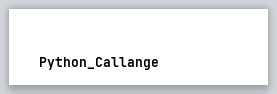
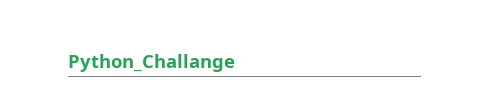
[39,57,159,70] Python_Callange -> [68,54,235,72] Python_Challange

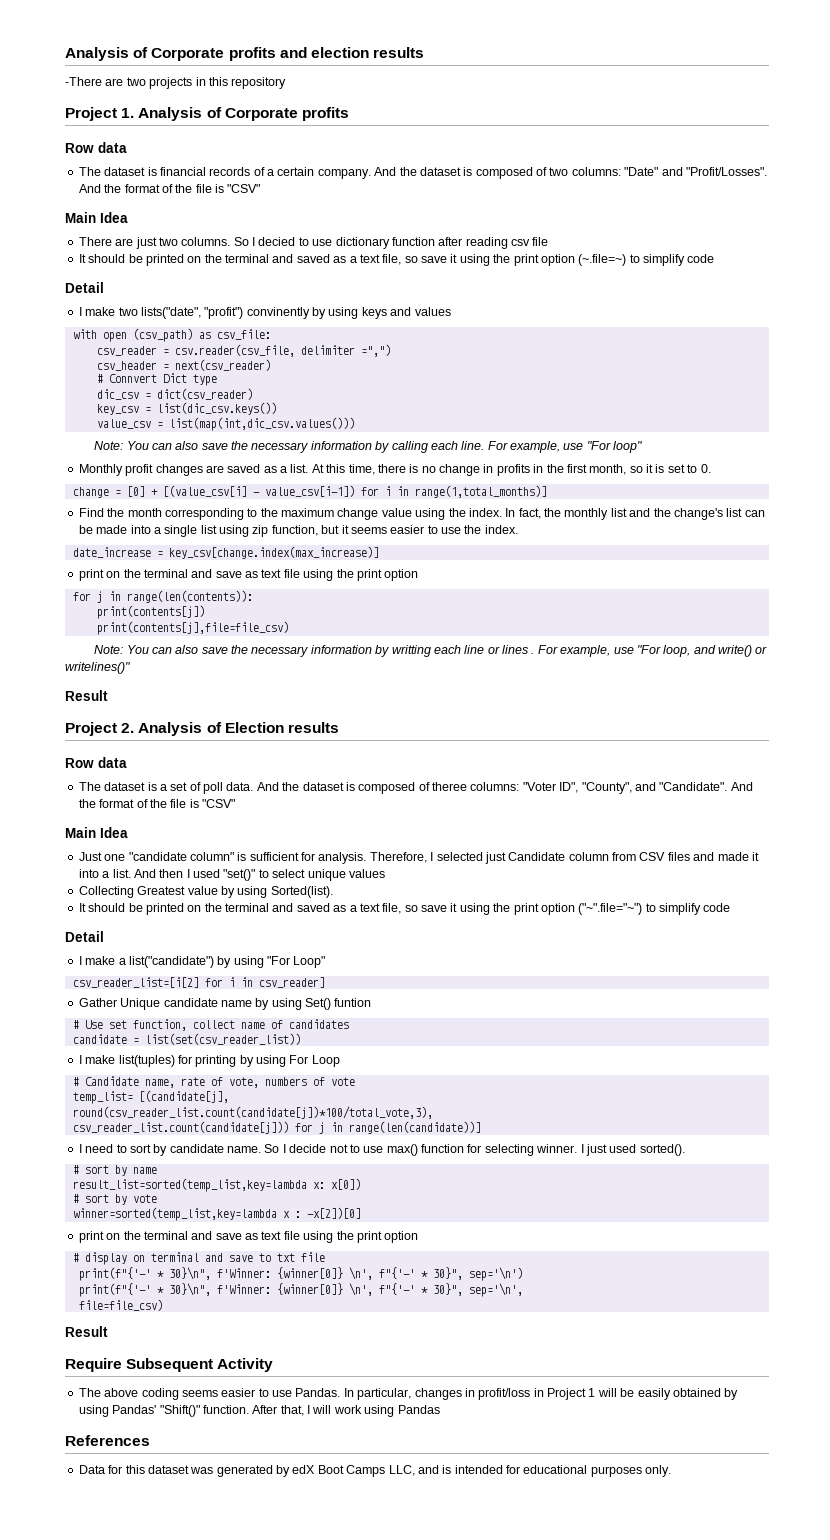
[68,54,235,72] Python_Challange -> [65,47,425,61] [65,77,287,89] [65,107,349,121] [65,142,127,153] [78,167,767,179] [78,184,261,193] [65,212,128,223] [78,237,549,249] [78,254,715,266] [65,282,104,293] [78,307,451,319] [72,328,271,342] [96,344,391,357] [96,359,271,371] [96,373,217,386] [96,388,253,400] [96,402,277,415] [96,417,355,431] [94,441,643,453] [78,464,711,476] [72,485,547,498] [78,508,765,520] [78,525,518,537] [72,546,379,559] [78,569,419,581] [72,590,253,603] [96,605,205,619] [96,621,289,635] [94,645,768,657] [65,662,130,674] [65,690,108,701] [65,722,339,736] [65,757,127,768] [78,782,753,794] [78,799,235,808] [65,827,128,838] [78,852,759,864] [78,869,385,881] [78,886,333,898] [78,903,731,915] [65,931,104,942] [78,956,326,968] [72,977,325,988] [78,998,372,1010] [72,1019,349,1031] [72,1033,301,1045] [78,1055,340,1067] [72,1076,355,1088] [72,1090,229,1104] [72,1106,433,1119] [72,1121,481,1134] [78,1144,685,1156] [72,1165,157,1176] [72,1178,361,1192] [72,1194,157,1205] [72,1207,361,1221] [78,1231,419,1243] [72,1252,325,1265] [78,1267,523,1281] [78,1283,523,1297] [78,1299,163,1311] [65,1326,108,1337] [65,1358,274,1372] [78,1388,739,1400] [78,1405,440,1417] [65,1435,150,1446] [78,1465,672,1477] Analysis of Corporate profits and election results // -There are two projects in this repository // Project 1. Analysis of Corporate profits // Row data // The dataset is financial records of a certain company. And the dataset is composed of two columns: "Date" and "Profit/Losses". And the format of the file is "CSV" // Main Idea // There are just two columns. So I decied to use dictionary function after reading csv file // It should be printed on the terminal and saved as a text file, so save it using the print option (~.file=~) to simplify code // Detail // I make two lists("date", "profit") convinently by using keys and values // with open (csv_path) as csv_file: // csv_reader = csv.reader(csv_file, delimiter =",") // csv_header = next(csv_reader) // # Connvert Dict type // dic_csv = dict(csv_reader) // key_csv = list(dic_csv.keys()) // value_csv = list(map(int,dic_csv.values())) // Note: You can also save the necessary information by calling each line. For example, use "For loop" // Monthly profit changes are saved as a list. At this time, there is no change in profits in the first month, so it is set to 0. // change = [0] + [(value_csv[i] - value_csv[i-1]) for i in range(1,total_months)] // Find the month corresponding to the maximum change value using the index. In fact, the monthly list and the change's list can be made into a single list using zip function, but it seems easier to use the index. // date_increase = key_csv[change.index(max_increase)] // print on the terminal and save as text file using the print option // for j in range(len(contents)): // print(contents[j]) // print(contents[j],file=file_csv) // Note: You can also save the necessary information by writting each line or lines . For example, use "For loop, and write() or writelines()" // Result // Project 2. Analysis of Election results // Row data // The dataset is a set of poll data. And the dataset is composed of theree columns: "Voter ID", "County", and "Candidate". And the format of the file is "CSV" // Main Idea // Just one "candidate column" is sufficient for analysis. Therefore, I selected just Candidate column from CSV files and made it into a list. And then I used "set()" to select unique values // Collecting Greatest value by using Sorted(list). // It should be printed on the terminal and saved as a text file, so save it using the print option ("~".file="~") to simplify code // Detail // I make a list("candidate") by using "For Loop" // csv_reader_list=[i[2] for i in csv_reader] // Gather Unique candidate name by using Set() funtion // # Use set function, collect name of candidates // candidate = list(set(csv_reader_list)) // I make list(tuples) for printing by using For Loop // # Candidate name, rate of vote, numbers of vote // temp_list= [(candidate[j], // round(csv_reader_list.count(candidate[j])*100/total_vote,3), // csv_reader_list.count(candidate[j])) for j in range(len(candidate))] // I need to sort by candidate name. So I decide not to use max() function for selecting winner. I just used sorted(). // # sort by name // result_list=sorted(temp_list,key=lambda x: x[0]) // # sort by vote // winner=sorted(temp_list,key=lambda x : -x[2])[0] // print on the terminal and save as text file using the print option // # display on terminal and save to txt file // print(f"{'-' * 30}\n", f'Winner: {winner[0]} \n', f"{'-' * 30}", sep='\n') // print(f"{'-' * 30}\n", f'Winner: {winner[0]} \n', f"{'-' * 30}", sep='\n', // file=file_csv) // Result // Require Subsequent Activity // The above coding seems easier to use Pandas. In particular, changes in profit/loss in Project 1 will be easily obtained by using Pandas' "Shift()" function. After that, I will work using Pandas // References // Data for this dataset was generated by edX Boot Camps LLC, and is intended for educational purposes only.

